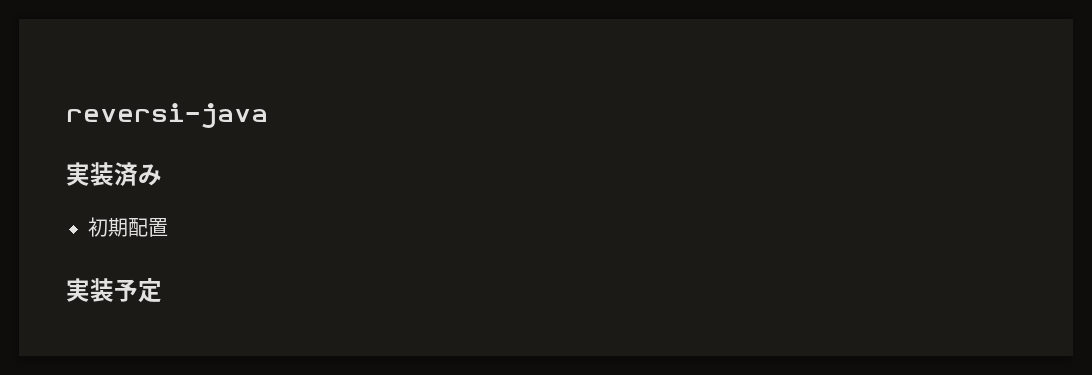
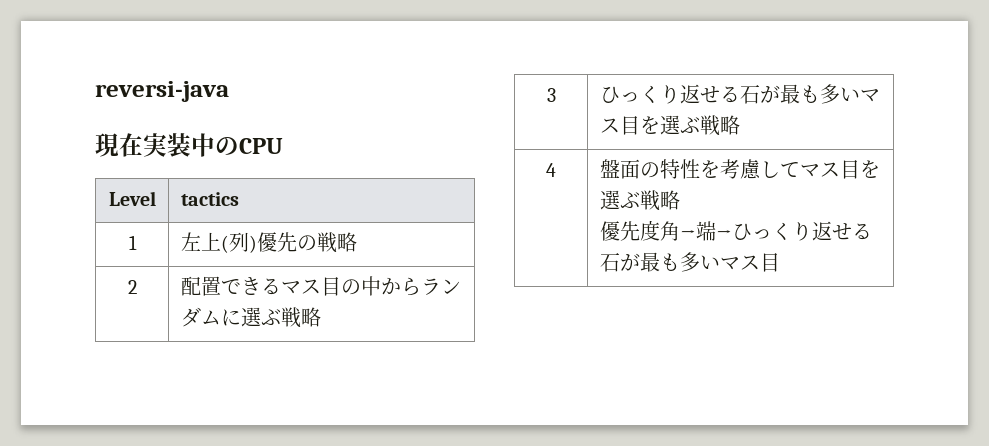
[66,162,162,186] [88,217,168,237] [66,278,162,303] 実装済み // 初期配置 // 実装予定 -> [95,133,283,157] [108,191,156,206] [180,192,239,206] [128,235,137,250] [180,232,357,253] [127,280,137,294] [180,276,461,296] [180,307,321,328] [546,88,556,102] [599,84,880,104] [599,115,740,136] [546,163,556,177] [599,159,880,179] [599,190,680,211] [599,220,872,241] [599,252,780,272] 現在実装中のCPU // Level | tactics // 1 | 左上(列)優先の戦略 // 2 | 配置できるマス目の中からランダムに選ぶ戦略 // 3 | ひっくり返せる石が最も多いマス目を選ぶ戦略 // 4 | 盤面の特性を考慮してマス目を選ぶ戦略 // 優先度角→端→ひっくり返せる石が最も多いマス目

